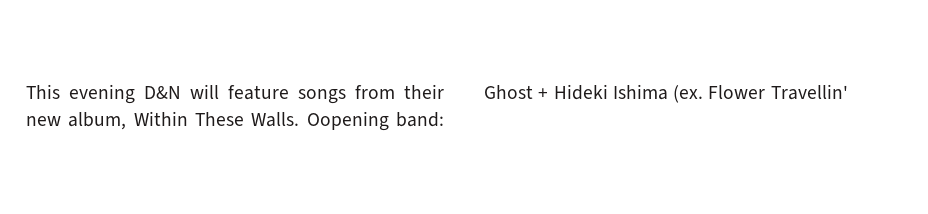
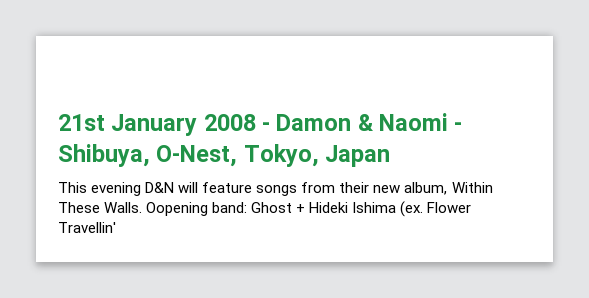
(26, 91) none -> [58,113,463,136] [58,144,391,167] 21st January 2008 - Damon & Naomi - Shibuya, O-Nest, Tokyo, Japan //

